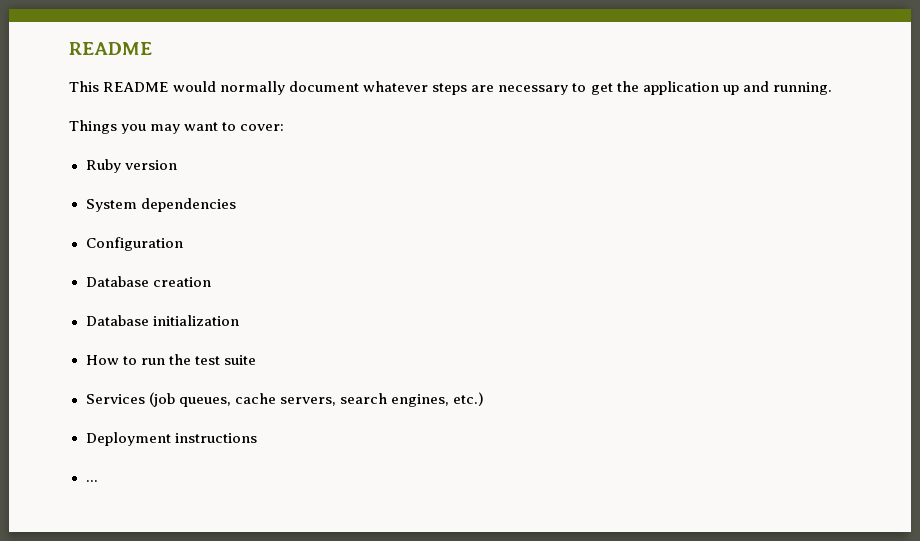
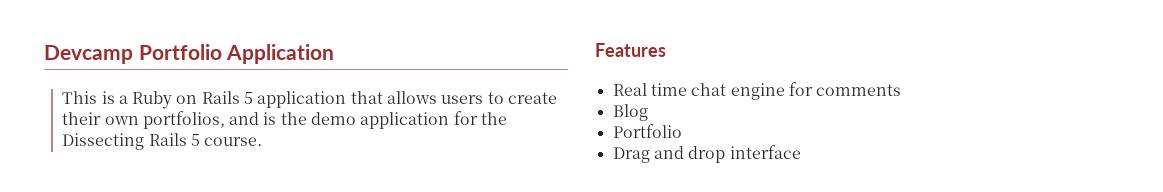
[69,42,152,55] [69,81,832,95] [69,120,285,134] [85,159,177,173] [85,198,236,212] [85,237,183,251] [85,276,211,287] [85,315,239,326] [85,354,256,365] [85,392,484,407] [85,432,257,446] [85,480,98,482] README // This README would normally document whatever steps are necessary to get the application up and running. // Things you may want to cover: // Ruby version // System dependencies // Configuration // Database creation // Database initialization // How to run the test suite // Services (job queues, cache servers, search engines, etc.) // Deployment instructions // ... -> [44,44,335,64] [62,91,558,109] [62,111,508,129] [62,133,263,150] [595,43,666,57] [612,82,902,100] [612,104,648,121] [612,124,682,138] [612,145,801,163] Devcamp Portfolio Application // This is a Ruby on Rails 5 application that allows users to create their own portfolios, and is the demo application for the Dissecting Rails 5 course. // Features // Real time chat engine for comments // Blog // Portfolio // Drag and drop interface

